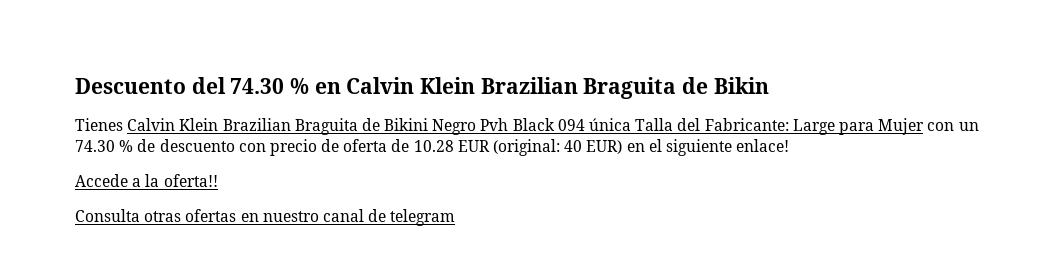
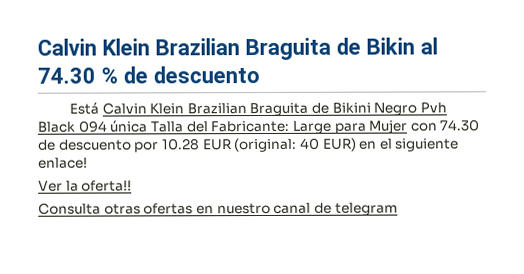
[75,77,341,94] Descuento del 74.30 % en -> (37, 47) none
[75,118,123,131] // Tienes -> [419,37,438,55] [37,66,260,84] [68,102,99,115] al 74.30 % de descuento // Está
[958,122,979,131] [75,139,410,156] un 74.30 % de descuento con precio de oferta de -> [439,119,480,132] [38,139,160,153] 74.30 de descuento por
[75,174,142,187] Accede a -> [38,180,63,192] Ver

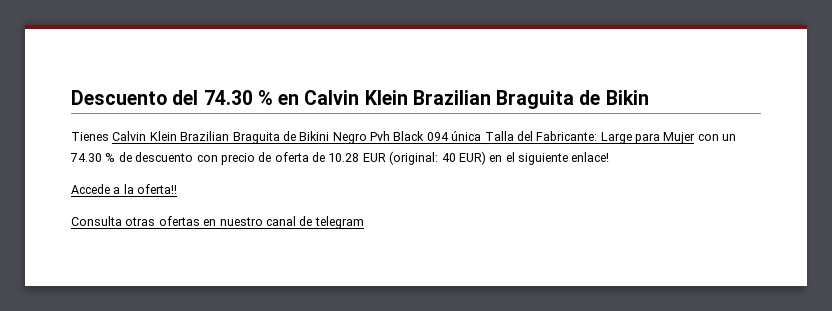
(37, 47) none -> [71,90,300,105] Descuento del 74.30 % en
[419,37,438,55] [37,66,260,84] [68,102,99,115] al 74.30 % de descuento // Está -> [71,132,109,141] // Tienes
[439,119,480,132] [38,139,160,153] 74.30 de descuento por -> [722,134,737,141] [70,152,325,165] un 74.30 % de descuento con precio de oferta de
[38,180,63,192] Ver -> [71,184,121,194] Accede a

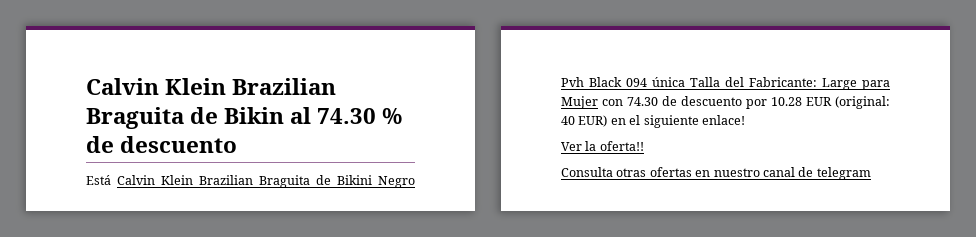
[71,90,300,105] Descuento del 74.30 % en -> (86, 86) none
[71,132,109,141] // Tienes -> [290,107,403,124] [86,136,238,153] [86,175,111,185] al 74.30 % de descuento // Está
[722,134,737,141] [70,152,325,165] un 74.30 % de descuento con precio de oferta de -> [627,96,767,109] 74.30 de descuento por
[71,184,121,194] Accede a -> [561,142,582,151] Ver

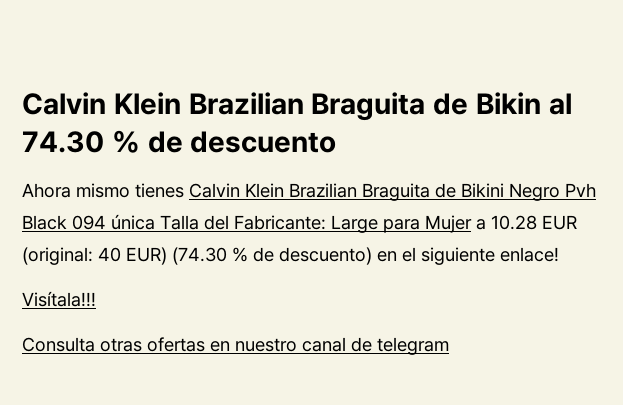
[86,175,111,185] Está -> [22,183,184,198] Ahora mismo tienes
[602,96,767,109] con 74.30 de descuento por -> [476,219,486,230] a
(608, 121) none -> [172,247,372,265] (74.30 % de descuento)
[561,141,644,151] Ver la oferta!! -> [22,291,96,307] Visítala!!!

